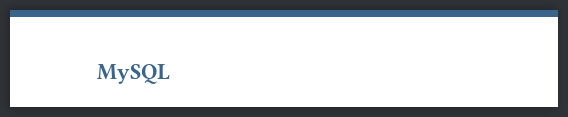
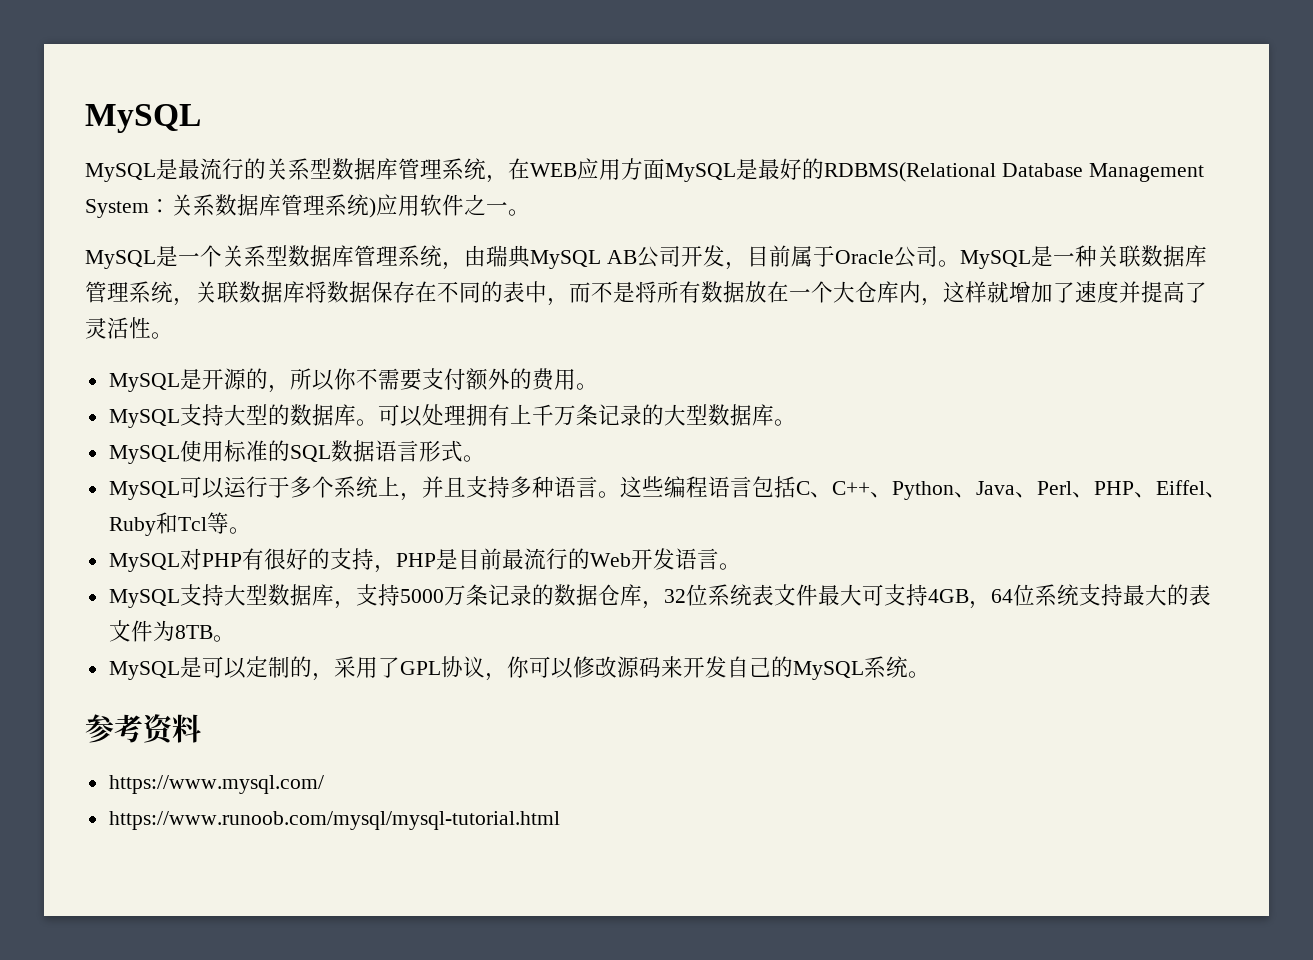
[97,64,170,84] MySQL -> [85,104,201,133] [85,158,1204,183] [85,194,530,218] [85,245,1207,270] [85,281,1207,306] [85,317,173,339] [108,368,598,393] [108,404,796,428] [108,440,485,464] [108,476,1227,501] [108,512,251,536] [108,548,741,573] [108,584,1211,609] [108,620,235,642] [108,656,930,681] [85,714,201,745] [108,775,324,794] [108,811,560,830] MySQL // MySQL是最流行的关系型数据库管理系统，在WEB应用方面MySQL是最好的RDBMS(Relational Database Management System：关系数据库管理系统)应用软件之一。 // MySQL是一个关系型数据库管理系统，由瑞典MySQL AB公司开发，目前属于Oracle公司。MySQL是一种关联数据库管理系统，关联数据库将数据保存在不同的表中，而不是将所有数据放在一个大仓库内，这样就增加了速度并提高了灵活性。 // MySQL是开源的，所以你不需要支付额外的费用。 // MySQL支持大型的数据库。可以处理拥有上千万条记录的大型数据库。 // MySQL使用标准的SQL数据语言形式。 // MySQL可以运行于多个系统上，并且支持多种语言。这些编程语言包括C、C++、Python、Java、Perl、PHP、Eiffel、Ruby和Tcl等。 // MySQL对PHP有很好的支持，PHP是目前最流行的Web开发语言。 // MySQL支持大型数据库，支持5000万条记录的数据仓库，32位系统表文件最大可支持4GB，64位系统支持最大的表文件为8TB。 // MySQL是可以定制的，采用了GPL协议，你可以修改源码来开发自己的MySQL系统。 // 参考资料 // https://www.mysql.com/ // https://www.runoob.com/mysql/mysql-tutorial.html

